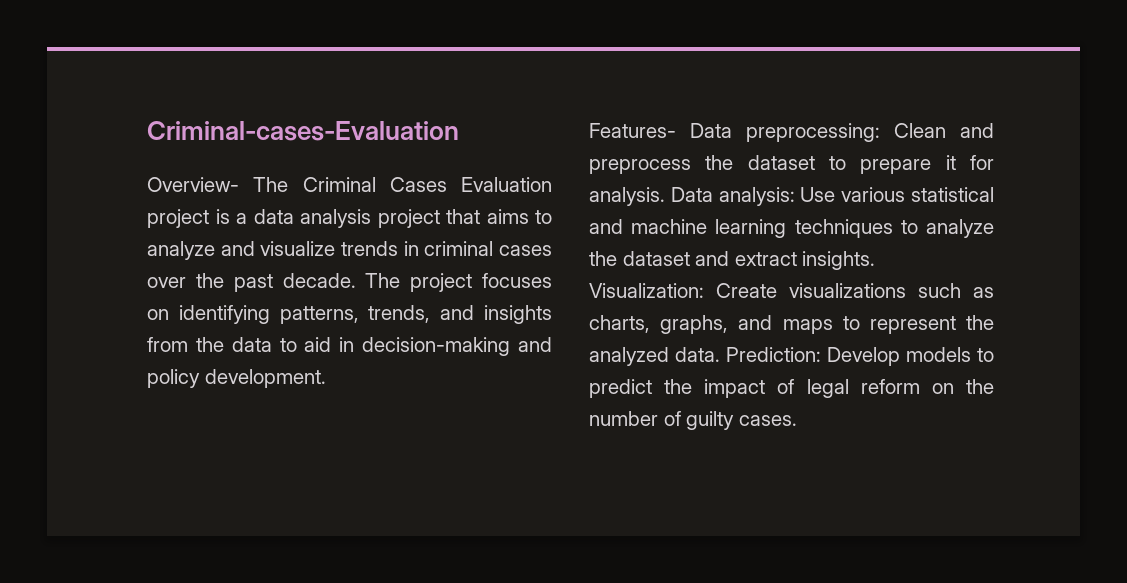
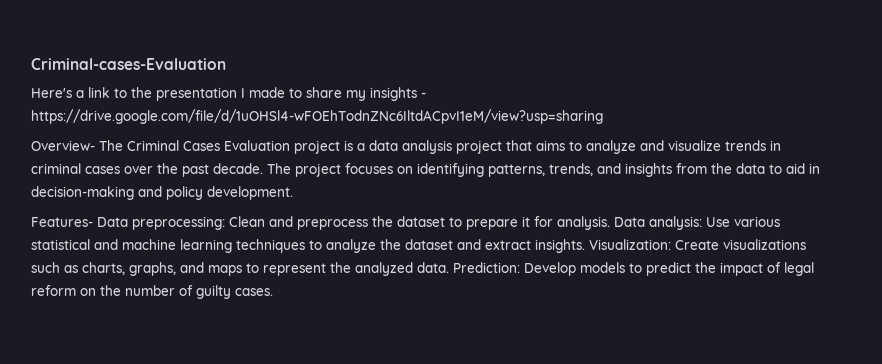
(459, 131) none -> [31,87,426,101] [31,109,603,124] // Here's a link to the presentation I made to share my insights - https://drive.google.com/file/d/1uOHSl4-wFOEhTodnZNc6IltdACpvI1eM/view?usp=sharing

